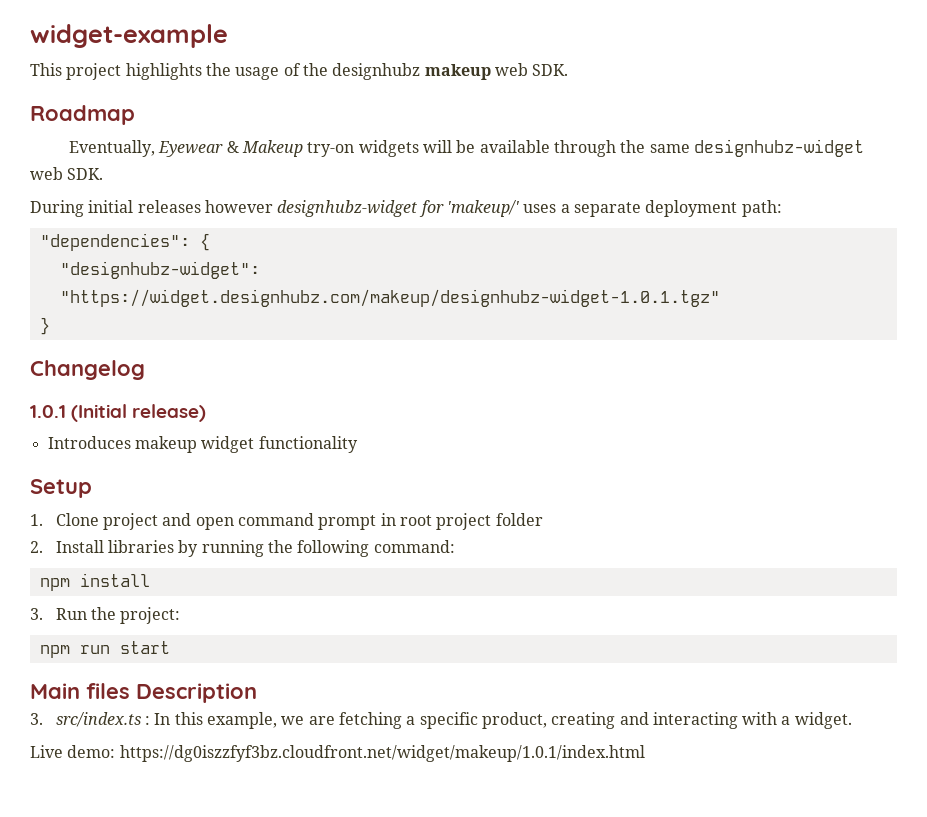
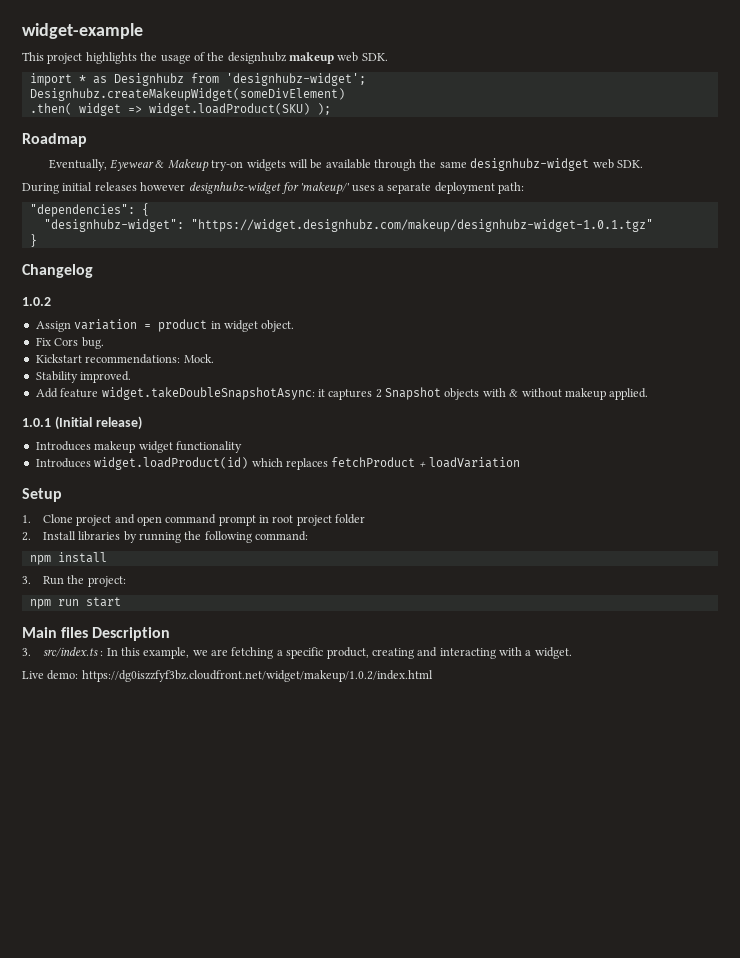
(569, 70) none -> [29,73,366,86] [29,88,345,101] [29,103,331,116] // import * as Designhubz from 'designhubz-widget'; // Designhubz.createMakeupWidget(someDivElement) // .then( widget => widget.loadProduct(SKU) );
(145, 370) none -> [22,297,51,306] [35,319,295,332] [35,337,104,349] [35,354,214,364] [35,371,132,383] [35,387,649,400] // 1.0.2 // Assign variation = product in widget object. // Fix Cors bug. // Kickstart recommendations: Mock. // Stability improved. // Add feature widget.takeDoubleSnapshotAsync: it captures 2 Snapshot objects with & without makeup applied.
(358, 444) none -> [35,457,520,470] // Introduces widget.loadProduct(id) which replaces fetchProduct + loadVariation
[119,745,645,762] https://dg0iszzfyf3bz.cloudfront.net/widget/makeup/1.0.1/index.html -> [81,670,433,682] https://dg0iszzfyf3bz.cloudfront.net/widget/makeup/1.0.2/index.html

